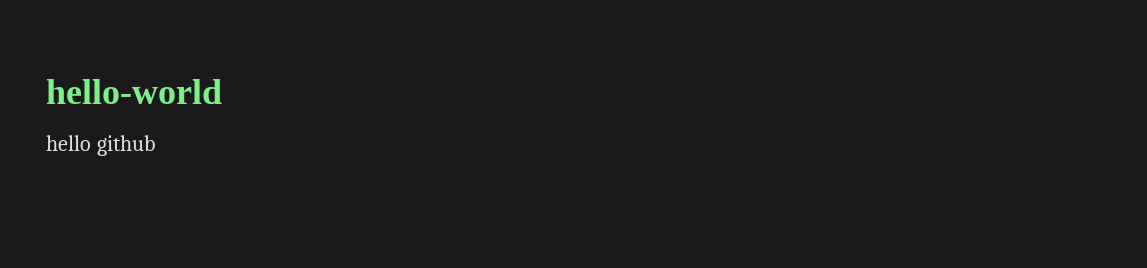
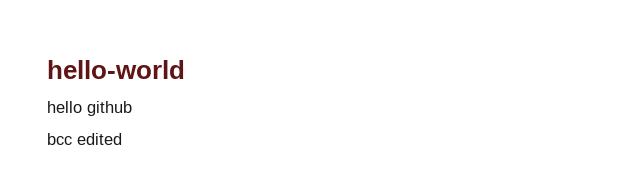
(155, 145) none -> [47,133,122,145] // bcc edited

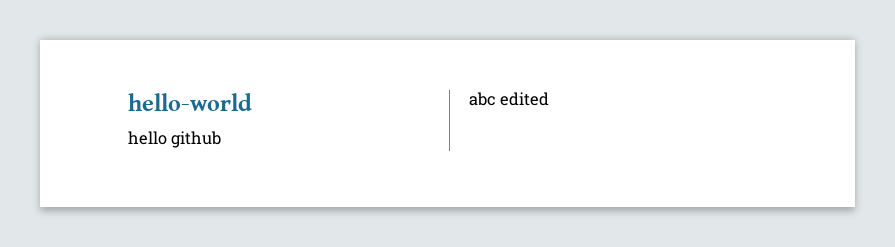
[47,133,72,145] bcc -> [469,92,496,106] abc

